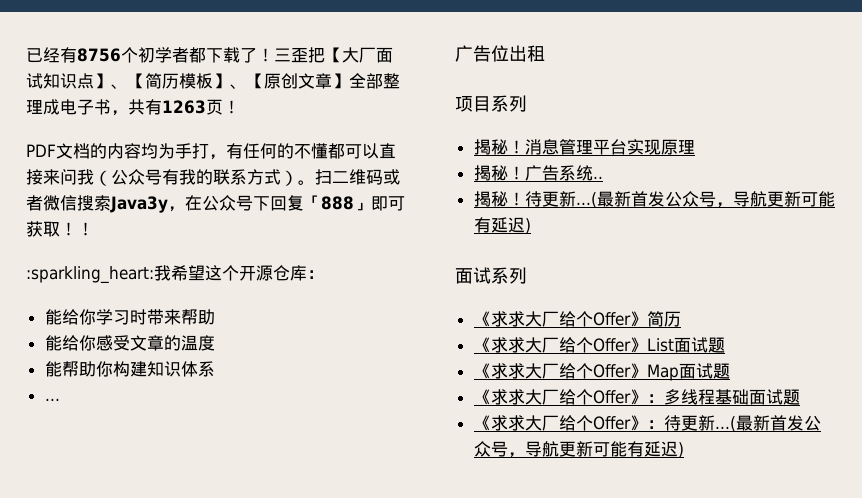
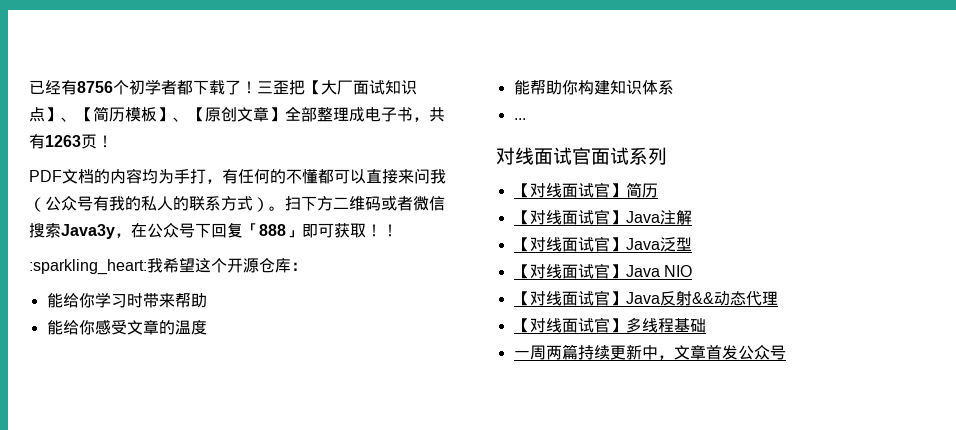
(213, 177) none -> [141,196,189,211] 私人的
(332, 177) none -> [301,196,333,211] 下方
[455,45,545,62] [455,95,527,112] [473,139,695,155] [473,165,603,181] [473,191,835,208] [473,217,531,234] [455,267,527,284] [473,311,681,327] [473,337,725,353] [473,363,730,381] [473,389,800,405] [473,415,821,432] [473,441,684,458] 广告位出租 // 项目系列 // 揭秘！消息管理平台实现原理 // 揭秘！广告系统.. // 揭秘！待更新...(最新首发公众号，导航更新可能有延迟) // 面试系列 // 《求求大厂给个Offer》简历 // 《求求大厂给个Offer》List面试题 // 《求求大厂给个Offer》Map面试题 // 《求求大厂给个Offer》：多线程基础面试题 // 《求求大厂给个Offer》：待更新...(最新首发公众号，导航更新可能有延迟) -> [496,147,667,165] [513,182,658,198] [513,209,692,225] [513,236,692,252] [513,263,692,279] [513,290,778,306] [513,317,706,333] [513,344,786,360] 对线面试官面试系列 // 【对线面试官】简历 // 【对线面试官】Java注解 // 【对线面试官】Java泛型 // 【对线面试官】Java NIO // 【对线面试官】Java反射&&动态代理 // 【对线面试官】多线程基础 // 一周两篇持续更新中，文章首发公众号

